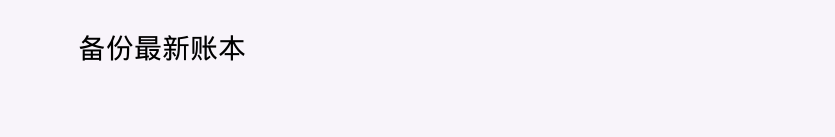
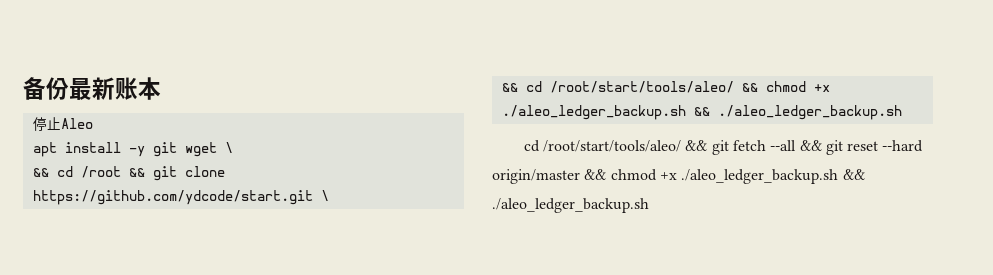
(246, 48) none -> [32,117,93,131] [32,142,233,157] [32,166,225,181] [32,190,329,205] [501,81,830,93] [501,105,902,120] [523,140,924,155] [492,169,865,184] [492,198,649,213] // 停止Aleo // apt install -y git wget \ // && cd /root && git clone https://github.com/ydcode/start.git \ // && cd /root/start/tools/aleo/ && chmod +x ./aleo_ledger_backup.sh && ./aleo_ledger_backup.sh // cd /root/start/tools/aleo/ && git fetch --all && git reset --hard origin/master && chmod +x ./aleo_ledger_backup.sh && ./aleo_ledger_backup.sh

